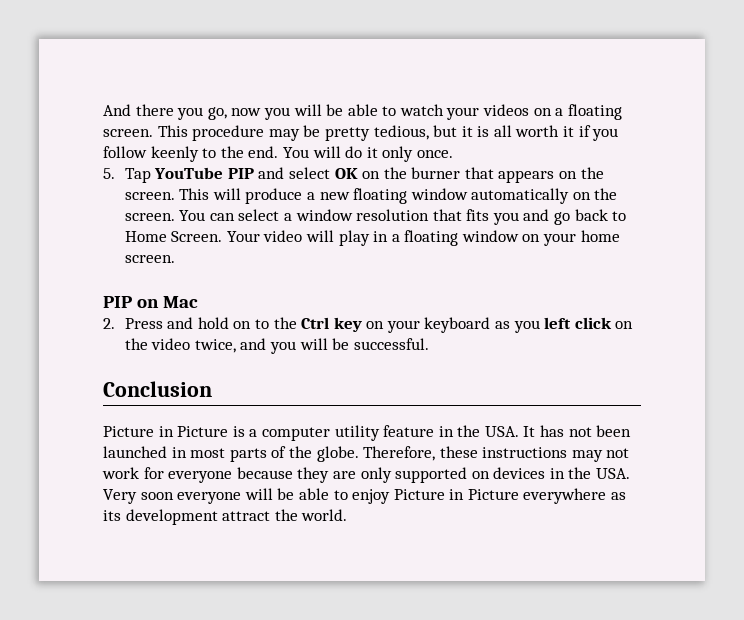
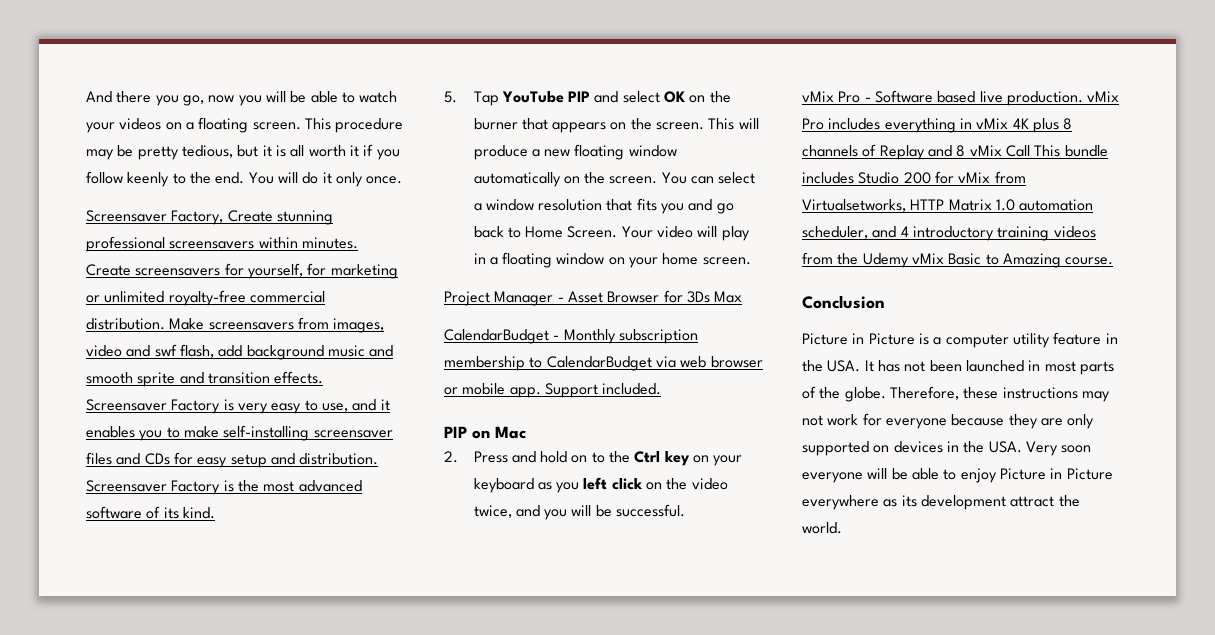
(453, 154) none -> [86,210,333,225] [86,236,358,252] [86,263,398,279] [86,290,325,306] [86,317,385,333] [86,344,394,360] [86,371,324,387] [86,399,390,414] [86,425,393,441] [86,452,379,468] [86,480,362,495] [86,506,215,519] // Screensaver Factory, Create stunning professional screensavers within minutes. Create screensavers for yourself, for marketing or unlimited royalty-free commercial distribution. Make screensavers from images, video and swf flash, add background music and smooth sprite and transition effects. Screensaver Factory is very easy to use, and it enables you to make self-installing screensaver files and CDs for easy setup and distribution. Screensaver Factory is the most advanced software of its kind.
(175, 259) none -> [444,290,743,306] [444,329,698,344] [444,356,763,371] [444,383,662,398] // Project Manager - Asset Browser for 3Ds Max // CalendarBudget - Monthly subscription membership to CalendarBudget via web browser or mobile app. Support included.
(429, 344) none -> [802,90,1120,106] [802,118,1073,133] [802,144,1108,160] [802,171,1026,184] [802,199,1094,212] [802,226,1096,241] [802,252,1114,268] // vMix Pro - Software based live production. vMix Pro includes everything in vMix 4K plus 8 channels of Replay and 8 vMix Call This bundle includes Studio 200 for vMix from Virtualsetworks, HTTP Matrix 1.0 automation scheduler, and 4 introductory training videos from the Udemy vMix Basic to Amazing course.

